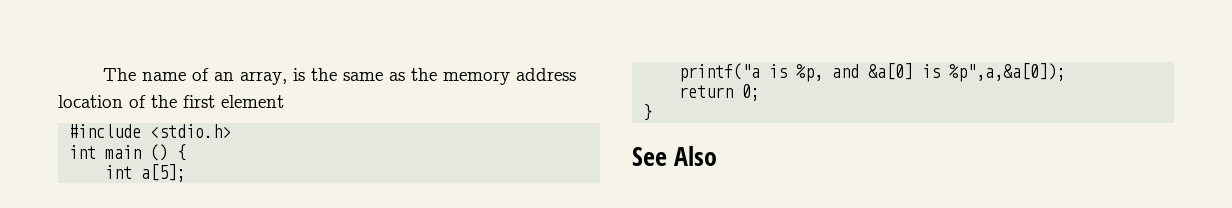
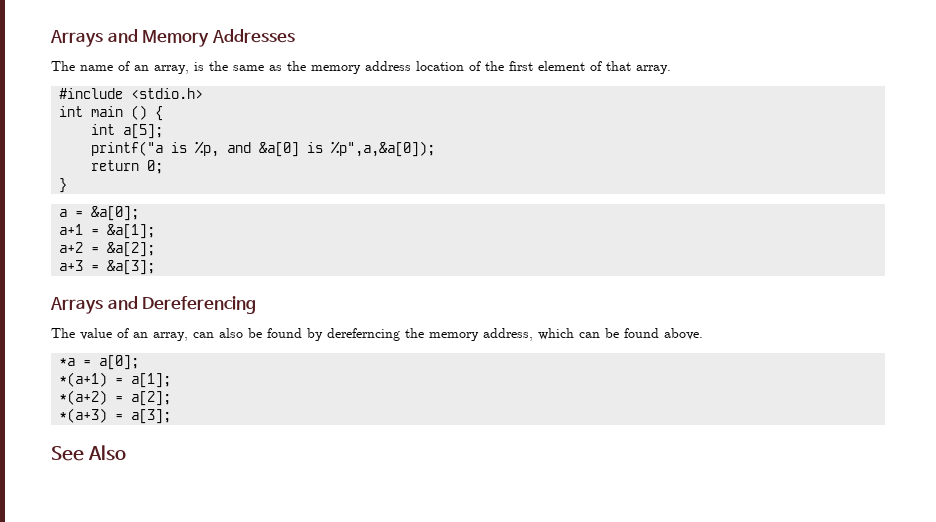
(103, 74) none -> [50,29,295,47] Arrays and Memory Addresses //
(284, 101) none -> [590,61,671,74] of that array.
(653, 112) none -> [59,206,140,221] [59,224,156,239] [59,242,156,257] [59,260,156,275] [50,296,257,314] [51,328,703,341] [59,355,140,370] [59,372,172,388] [59,390,172,406] [59,408,172,424] // a = &a[0]; // a+1 = &a[1]; // a+2 = &a[2]; // a+3 = &a[3]; // Arrays and Dereferencing // The value of an array, can also be found by dereferncing the memory address, which can be found above. // *a = a[0]; // *(a+1) = a[1]; // *(a+2) = a[2]; // *(a+3) = a[3];

